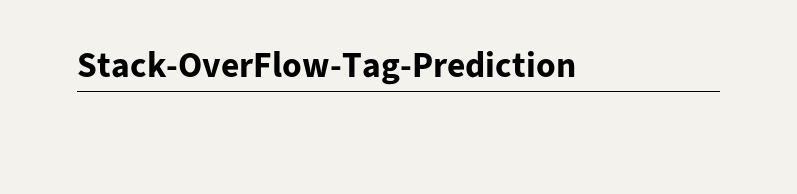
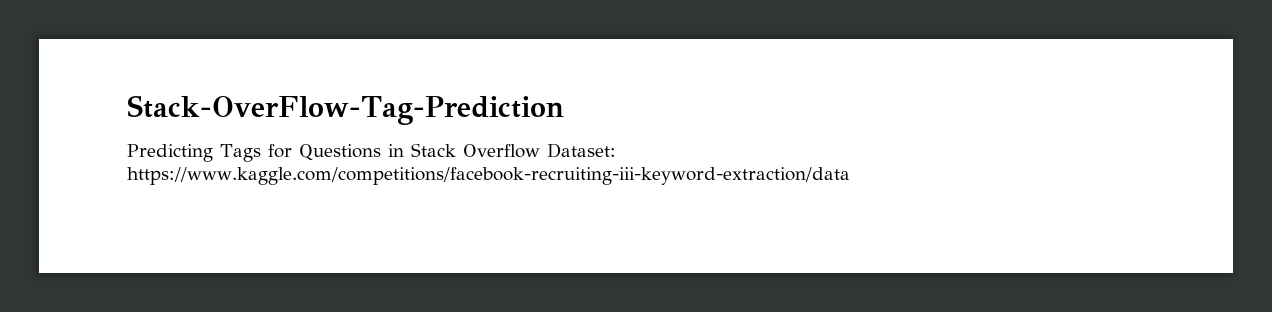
(576, 68) none -> [127,143,616,162] [127,167,850,185] // Predicting Tags for Questions in Stack Overflow Dataset: https://www.kaggle.com/competitions/facebook-recruiting-iii-keyword-extraction/data

